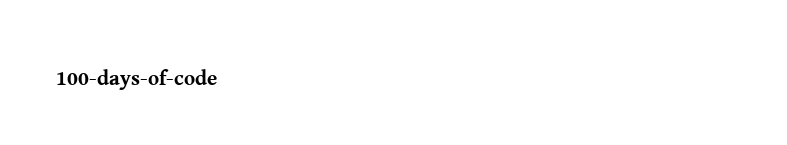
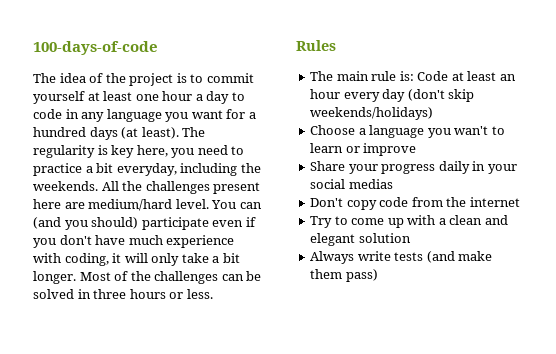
(217, 79) none -> [33,73,254,86] [33,91,245,104] [33,109,256,122] [33,127,206,140] [33,145,245,158] [33,163,261,176] [33,181,261,194] [33,199,262,211] [33,217,256,230] [33,235,235,248] [33,253,240,266] [33,271,262,284] [33,289,213,299] [296,40,336,51] [310,71,516,81] [310,89,475,102] [310,107,434,120] [310,125,505,138] [310,143,417,156] [310,161,517,174] [310,179,393,189] [310,197,520,210] [310,215,508,228] [310,233,411,246] [310,251,493,264] [310,269,378,282] // The idea of the project is to commit yourself at least one hour a day to code in any language you want for a hundred days (at least). The regularity is key here, you need to practice a bit everyday, including the weekends. All the challenges present here are medium/hard level. You can (and you should) participate even if you don't have much experience with coding, it will only take a bit longer. Most of the challenges can be solved in three hours or less. // Rules // The main rule is: Code at least an hour every day (don't skip weekends/holidays) // Choose a language you wan't to learn or improve // Share your progress daily in your social medias // Don't copy code from the internet // Try to come up with a clean and elegant solution // Always write tests (and make them pass)

